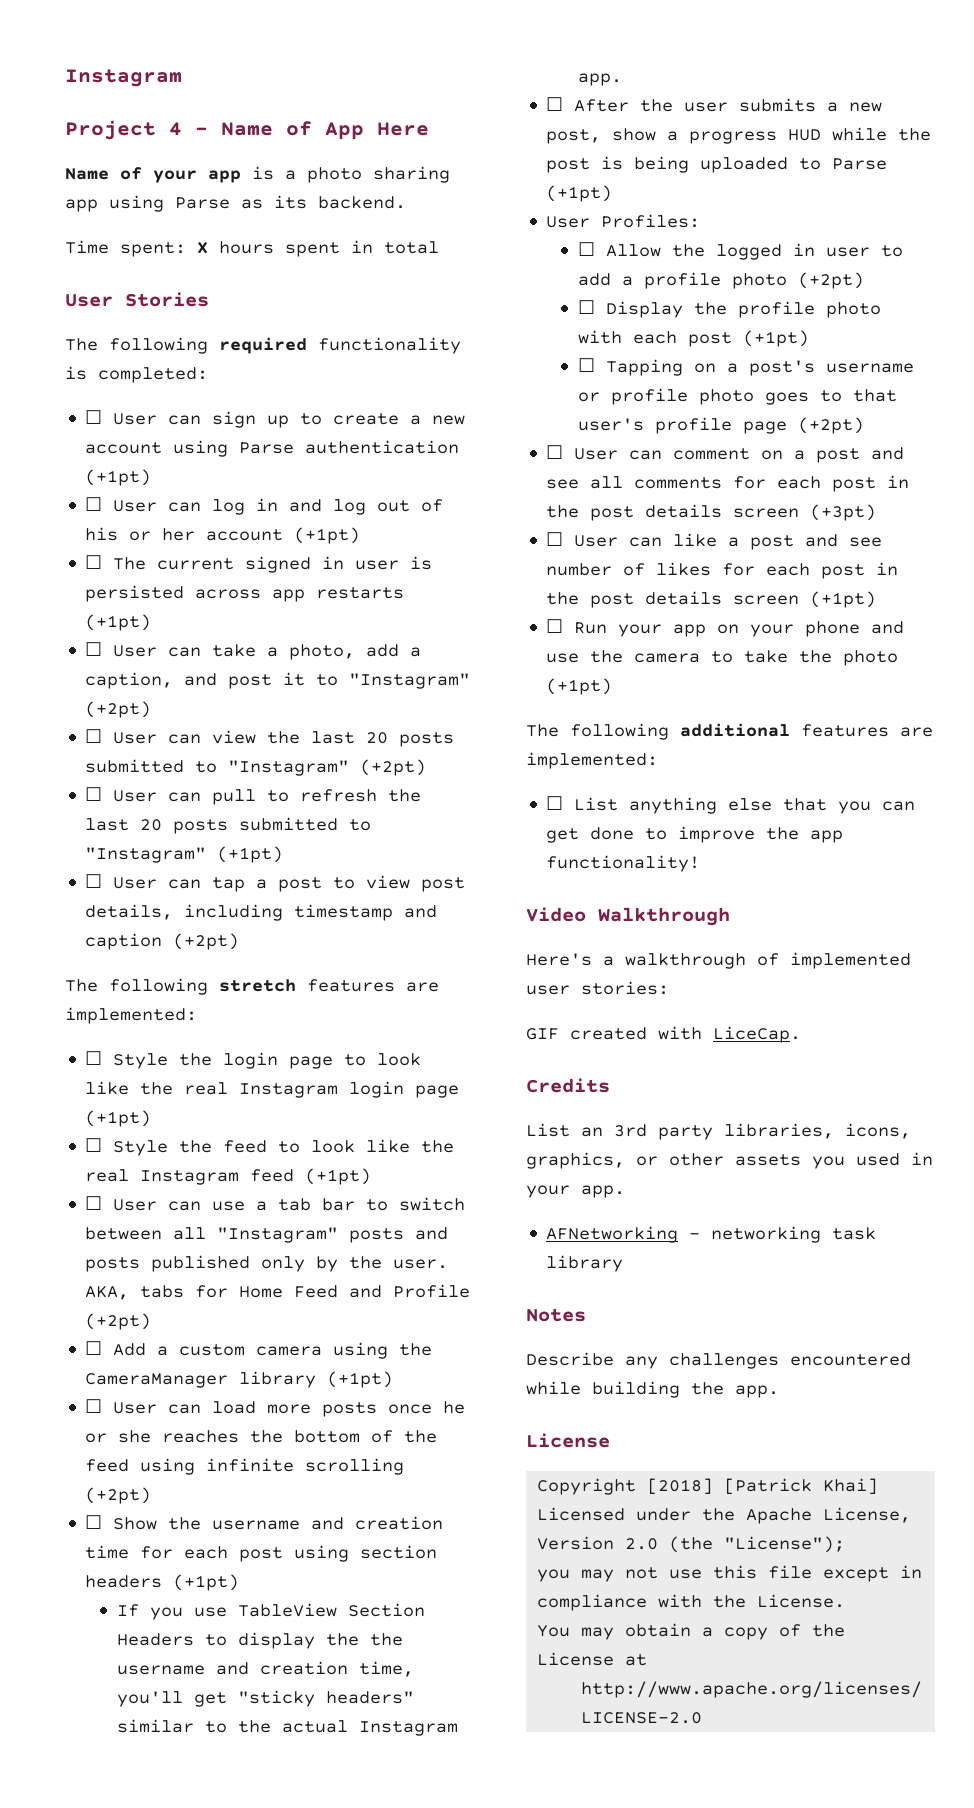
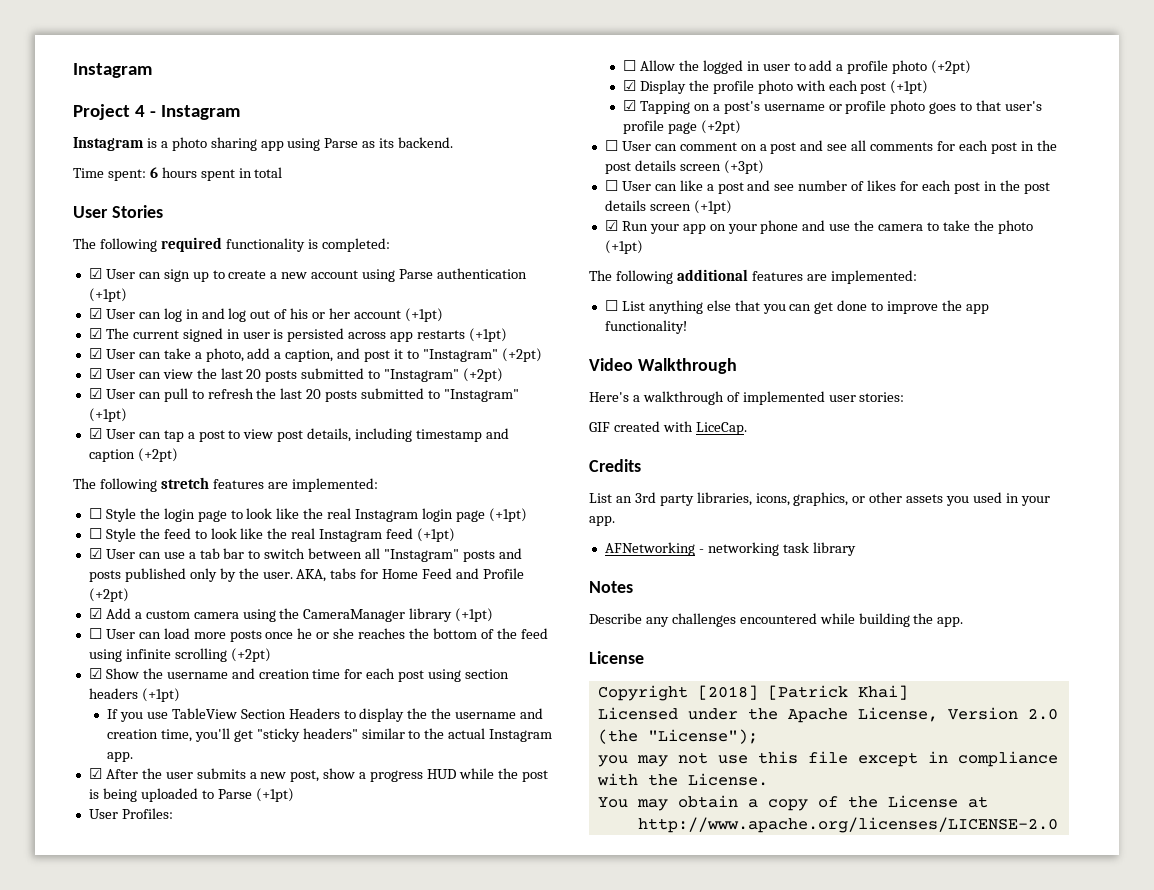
[221,121,429,140] [65,167,241,183] Name of App Here // Name of your app -> [161,105,241,120] [73,137,144,151] Instagram // Instagram
[197,242,208,254] X -> [149,167,158,178] 6
[85,410,103,424] ☐ -> [88,268,102,279] ☑
[85,497,103,511] ☐ -> [88,308,102,319] ☑
[85,555,103,569] ☐ -> [88,328,102,339] ☑
[85,642,103,656] ☐ -> [88,348,102,359] ☑
[85,729,103,743] ☐ -> [88,368,102,379] ☑
[85,787,103,801] ☐ -> [88,388,102,399] ☑
[85,874,103,888] ☐ -> [88,428,102,439] ☑
[85,1196,103,1210] ☐ -> [88,548,102,559] ☑
[85,1341,103,1355] ☐ -> [88,608,102,619] ☑
[85,1515,103,1529] ☐ -> [88,668,102,679] ☑
[546,97,564,111] ☐ -> [88,768,102,779] ☑
[578,300,596,314] ☐ -> [623,80,637,91] ☑
[578,358,596,372] ☐ -> [623,100,637,111] ☑
[546,619,564,633] ☐ -> [604,220,618,231] ☑

